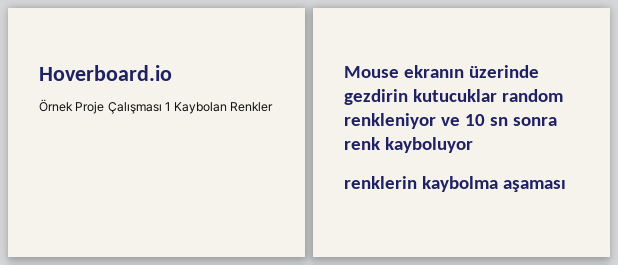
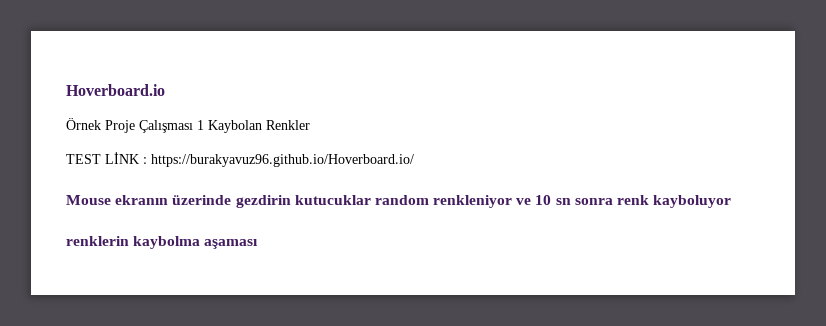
(273, 107) none -> [66,152,414,167] // TEST LİNK : https://burakyavuz96.github.io/Hoverboard.io/

